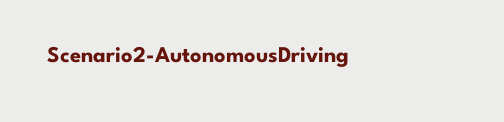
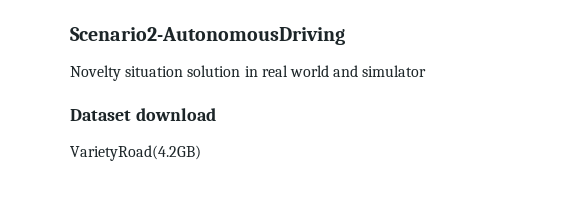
(349, 56) none -> [70,65,427,81] [70,108,216,121] [70,145,201,161] // Novelty situation solution in real world and simulator // Dataset download // VarietyRoad(4.2GB)

